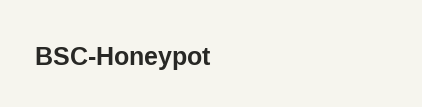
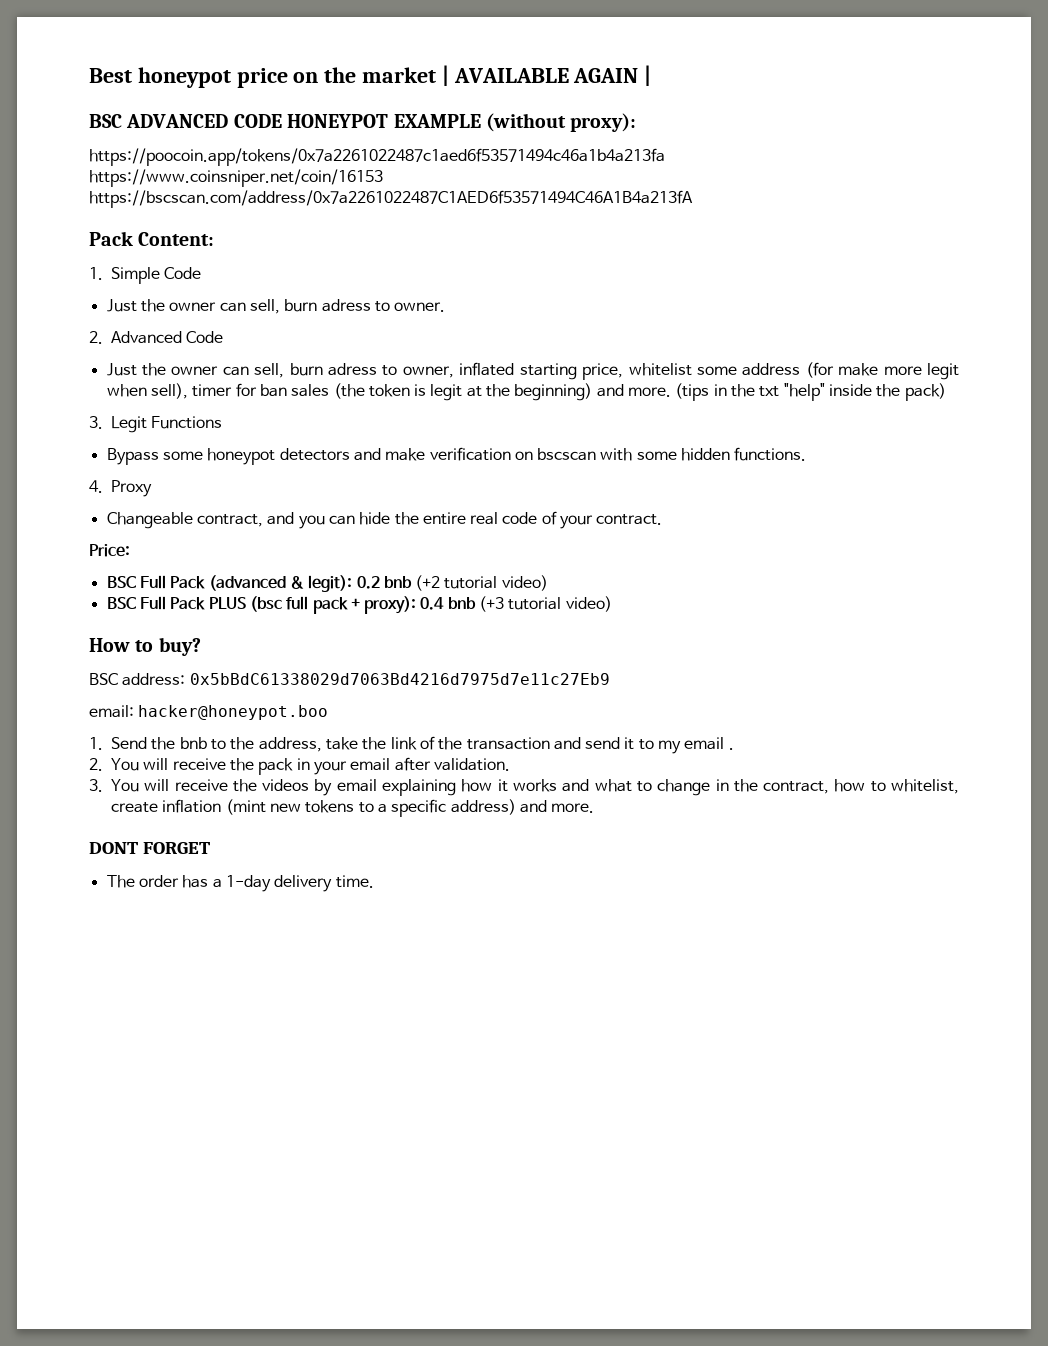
[35,47,211,70] BSC-Honeypot -> [89,65,652,88] [89,113,637,132] [89,148,665,166] [89,169,383,187] [89,190,693,208] [89,231,215,246] [89,267,202,284] [106,299,446,314] [89,331,224,344] [106,362,960,380] [106,383,946,401] [89,416,223,433] [106,447,807,465] [89,480,152,497] [106,511,663,529] [89,544,130,557] [106,575,548,592] [106,596,612,614] [89,637,201,656] [89,673,610,686] [89,705,329,720] [89,736,734,754] [89,757,510,775] [89,779,959,796] [111,799,595,817] [89,842,210,854] [106,875,374,892] Best honeypot price on the market | AVAILABLE AGAIN | // BSC ADVANCED CODE HONEYPOT EXAMPLE (without proxy): // https://poocoin.app/tokens/0x7a2261022487c1aed6f53571494c46a1b4a213fa https://www.coinsniper.net/coin/16153 https://bscscan.com/address/0x7a2261022487C1AED6f53571494C46A1B4a213fA // Pack Content: // 1. Simple Code // Just the owner can sell, burn adress to owner. // 2. Advanced Code // Just the owner can sell, burn adress to owner, inflated starting price, whitelist some address (for make more legit when sell), timer for ban sales (the token is legit at the beginning) and more. (tips in the txt "help" inside the pack) // 3. Legit Functions // Bypass some honeypot detectors and make verification on bscscan with some hidden functions. // 4. Proxy // Changeable contract, and you can hide the entire real code of your contract. // Price: // BSC Full Pack (advanced & legit): 0.2 bnb (+2 tutorial video) // BSC Full Pack PLUS (bsc full pack + proxy): 0.4 bnb (+3 tutorial video) // How to buy? // BSC address: 0x5bBdC61338029d7063Bd4216d7975d7e11c27Eb9 // email: hacker@honeypot.boo // 1. Send the bnb to the address, take the link of the transaction and send it to my email . // 2. You will receive the pack in your email after validation. // 3. You will receive the videos by email explaining how it works and what to change in the contract, how to whitelist, create inflation (mint new tokens to a specific address) and more. // DONT FORGET // The order has a 1-day delivery time.

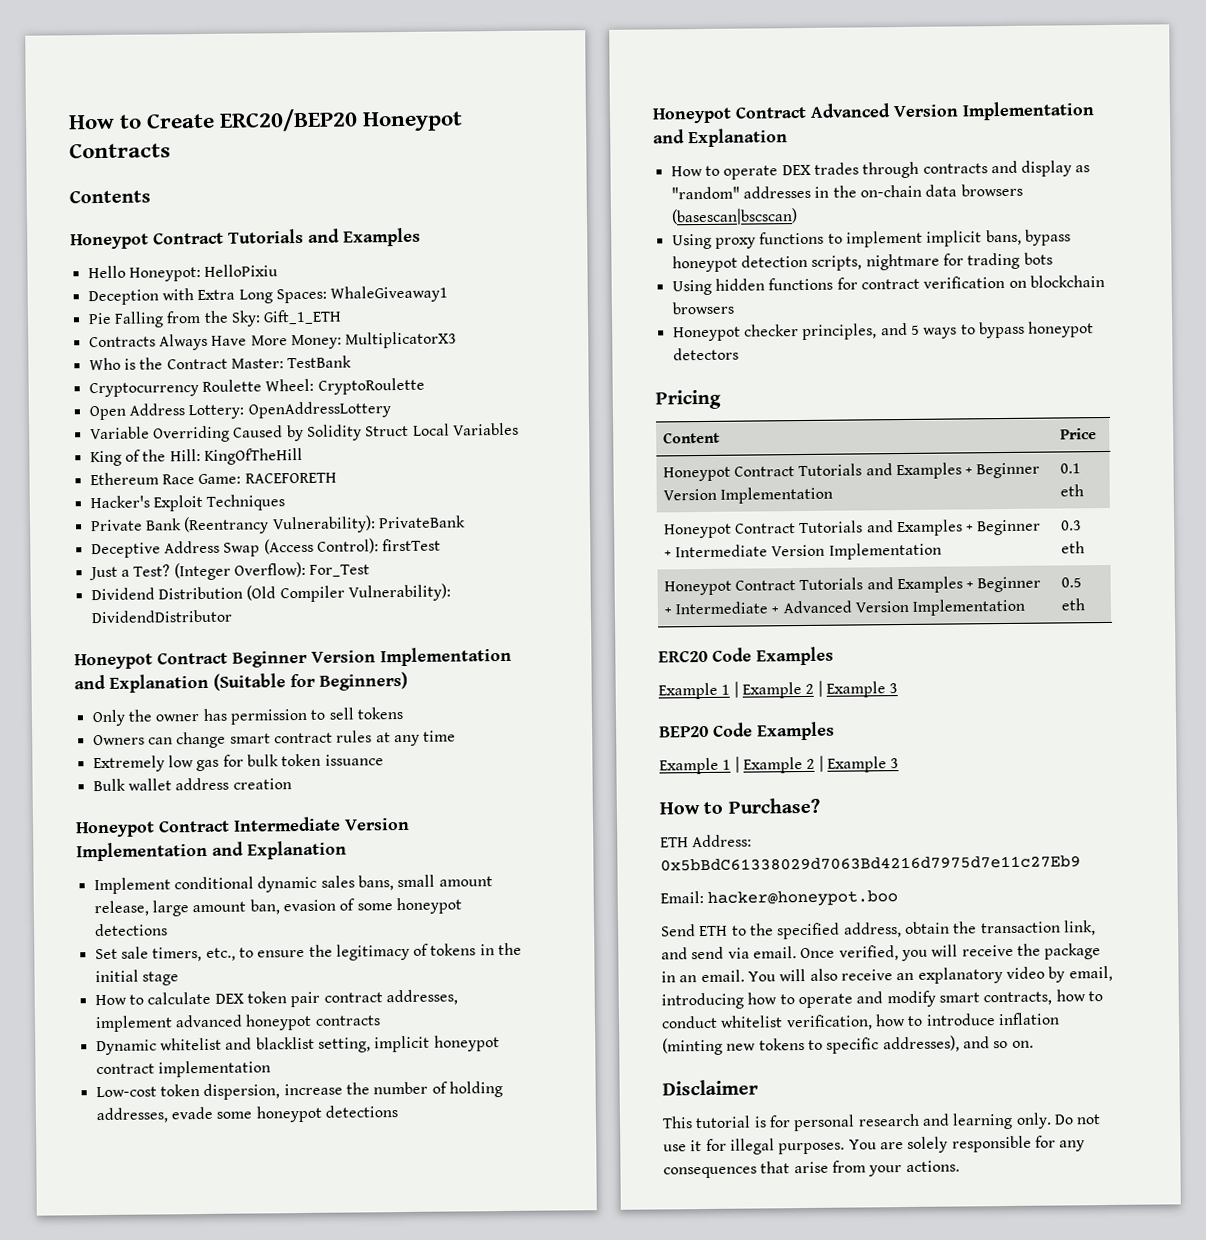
[89,65,652,88] [89,113,637,132] [89,148,665,166] [89,169,383,187] [89,190,693,208] [89,231,215,246] [89,267,202,284] [106,299,446,314] [89,331,224,344] [106,362,960,380] [106,383,946,401] [89,416,223,433] [106,447,807,465] [89,480,152,497] [106,511,663,529] [89,544,130,557] [106,575,548,592] [106,596,612,614] [89,637,201,656] [89,673,186,686] Best honeypot price on the market | AVAILABLE AGAIN | // BSC ADVANCED CODE HONEYPOT EXAMPLE (without proxy): // https://poocoin.app/tokens/0x7a2261022487c1aed6f53571494c46a1b4a213fa https://www.coinsniper.net/coin/16153 https://bscscan.com/address/0x7a2261022487C1AED6f53571494C46A1B4a213fA // Pack Content: // 1. Simple Code // Just the owner can sell, burn adress to owner. // 2. Advanced Code // Just the owner can sell, burn adress to owner, inflated starting price, whitelist some address (for make more legit when sell), timer for ban sales (the token is legit at the beginning) and more. (tips in the txt "help" inside the pack) // 3. Legit Functions // Bypass some honeypot detectors and make verification on bscscan with some hidden functions. // 4. Proxy // Changeable contract, and you can hide the entire real code of your contract. // Price: // BSC Full Pack (advanced & legit): 0.2 bnb (+2 tutorial video) // BSC Full Pack PLUS (bsc full pack + proxy): 0.4 bnb (+3 tutorial video) // How to buy? // BSC address: -> [68,108,464,132] [69,142,171,159] [69,189,151,204] [70,227,421,250] [87,264,279,282] [87,285,449,306] [87,309,343,328] [88,331,458,351] [88,355,353,371] [88,377,425,398] [88,401,391,421] [89,422,519,443] [89,447,303,467] [89,472,337,486] [89,494,286,512] [89,515,466,535] [90,538,442,559] [88,561,371,581] [90,583,451,603] [90,609,232,624] [74,646,512,670] [74,671,408,693] [91,706,403,727] [92,730,457,749] [92,753,384,773] [92,777,292,792] [75,816,410,838] [76,840,347,862] [93,874,493,895] [93,897,462,917] [93,923,168,937] [94,942,523,962] [94,969,179,986] [94,989,458,1008] [94,1013,381,1033] [95,1035,500,1056] [95,1060,271,1078] [95,1081,503,1100] [95,1105,398,1124] [652,101,1095,124] [653,128,788,148] [670,160,1091,180] [670,183,1023,200] [670,208,798,226] [671,229,1071,250] [671,252,1053,273] [671,274,1105,296] [671,301,734,315] [672,321,1095,342] [672,347,739,361] [655,389,721,410] [662,431,720,444] [1059,428,1097,440] [662,462,1041,482] [662,486,833,504] [1059,463,1081,474] [1059,484,1084,497] [663,519,1042,539] [663,542,942,560] [1060,520,1082,531] [1060,541,1085,554] [663,576,1042,596] [663,598,1026,616] [1060,577,1082,588] [1060,598,1085,611] [658,646,834,666] [658,680,899,700] [659,721,835,741] [659,755,900,775] [659,797,820,815] [660,834,753,848] How to Create ERC20/BEP20 Honeypot Contracts // Contents // Honeypot Contract Tutorials and Examples // Hello Honeypot: HelloPixiu // Deception with Extra Long Spaces: WhaleGiveaway1 // Pie Falling from the Sky: Gift_1_ETH // Contracts Always Have More Money: MultiplicatorX3 // Who is the Contract Master: TestBank // Cryptocurrency Roulette Wheel: CryptoRoulette // Open Address Lottery: OpenAddressLottery // Variable Overriding Caused by Solidity Struct Local Variables // King of the Hill: KingOfTheHill // Ethereum Race Game: RACEFORETH // Hacker's Exploit Techniques // Private Bank (Reentrancy Vulnerability): PrivateBank // Deceptive Address Swap (Access Control): firstTest // Just a Test? (Integer Overflow): For_Test // Dividend Distribution (Old Compiler Vulnerability): DividendDistributor // Honeypot Contract Beginner Version Implementation and Explanation (Suitable for Beginners) // Only the owner has permission to sell tokens // Owners can change smart contract rules at any time // Extremely low gas for bulk token issuance // Bulk wallet address creation // Honeypot Contract Intermediate Version Implementation and Explanation // Implement conditional dynamic sales bans, small amount release, large amount ban, evasion of some honeypot detections // Set sale timers, etc., to ensure the legitimacy of tokens in the initial stage // How to calculate DEX token pair contract addresses, implement advanced honeypot contracts // Dynamic whitelist and blacklist setting, implicit honeypot contract implementation // Low-cost token dispersion, increase the number of holding addresses, evade some honeypot detections // Honeypot Contract Advanced Version Implementation and Explanation // How to operate DEX trades through contracts and display as "random" addresses in the on-chain data browsers (basescan|bscscan) // Using proxy functions to implement implicit bans, bypass honeypot detection scripts, nightmare for trading bots // Using hidden functions for contract verification on blockchain browsers // Honeypot checker principles, and 5 ways to bypass honeypot detectors // Pricing // Content | Price // Honeypot Contract Tutorials and Examples + Beginner Version Implementation | 0.1 eth // Honeypot Contract Tutorials and Examples + Beginner + Intermediate Version Implementation | 0.3 eth // Honeypot Contract Tutorials and Examples + Beginner + Intermediate + Advanced Version Implementation | 0.5 eth // ERC20 Code Examples // Example 1 | Example 2 | Example 3 // BEP20 Code Examples // Example 1 | Example 2 | Example 3 // How to Purchase? // ETH Address:
[89,705,134,718] email: -> [660,891,704,904] Email:
[89,736,435,752] 1. Send the bnb to the address, take the link of -> [661,921,950,940] Send ETH to the specified address, obtain
(550, 743) none -> [1063,920,1096,936] link,
[624,737,734,754] [89,757,510,775] [89,779,959,796] [111,799,595,817] [89,842,210,854] [106,875,374,892] it to my email . // 2. You will receive the pack in your email after validation. // 3. You will receive the videos by email explaining how it works and what to change in the contract, how to whitelist, create inflation (mint new tokens to a specific address) and more. // DONT FORGET // The order has a 1-day delivery time. -> [727,943,1102,962] [661,965,1113,984] [661,989,1103,1010] [661,1012,1060,1031] [662,1035,1034,1056] [662,1079,758,1096] [662,1112,1102,1132] [663,1135,1086,1155] [663,1160,960,1179] via email. Once verified, you will receive the package in an email. You will also receive an explanatory video by email, introducing how to operate and modify smart contracts, how to conduct whitelist verification, how to introduce inflation (minting new tokens to specific addresses), and so on. // Disclaimer // This tutorial is for personal research and learning only. Do not use it for illegal purposes. You are solely responsible for any consequences that arise from your actions.

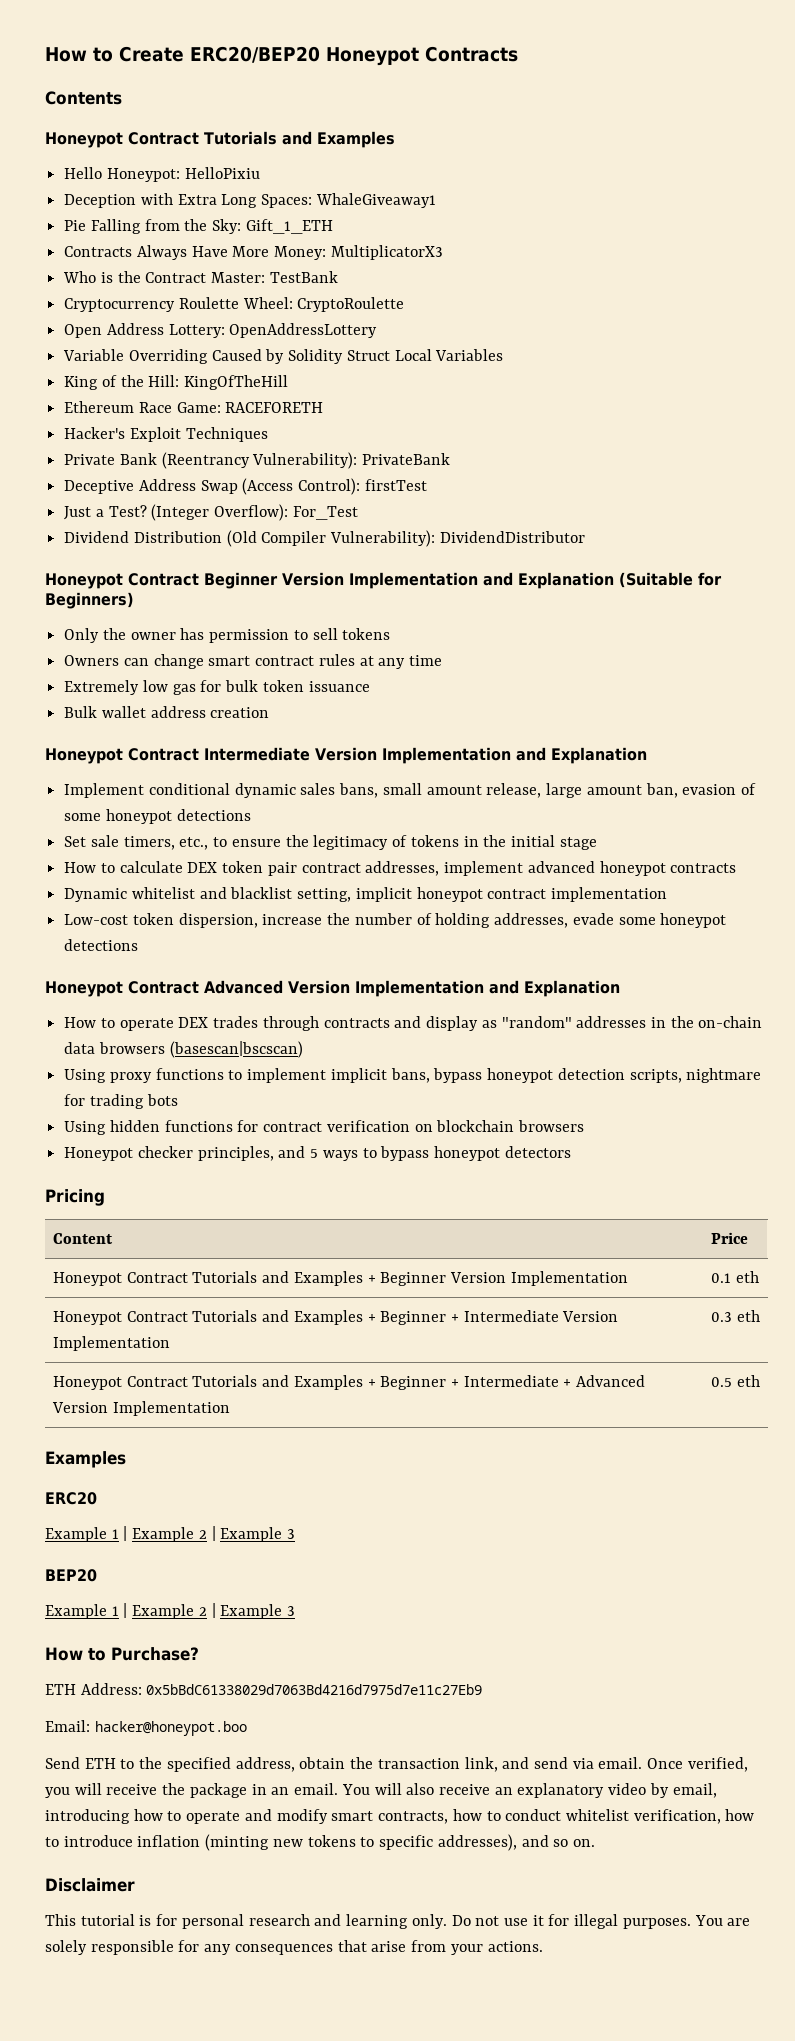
(1085, 604) none -> [45,1451,126,1468] // Examples
[712,646,834,666] Code Examples -> (97, 1498) none
[713,721,835,741] Code Examples -> (97, 1575) none

